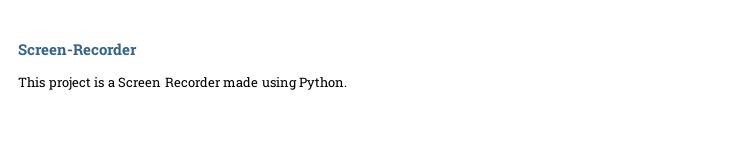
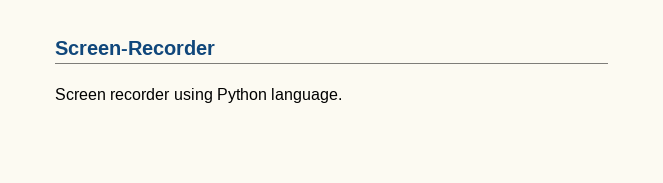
[18,77,348,90] This project is a Screen Recorder made using Python. -> [55,88,343,103] Screen recorder using Python language.

